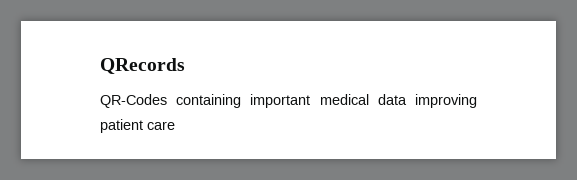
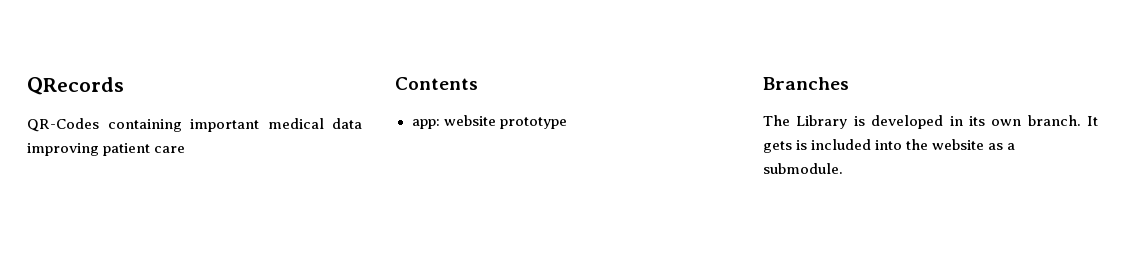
(175, 125) none -> [395,77,478,90] [411,115,567,129] [763,77,849,90] [763,115,1098,129] [763,139,1016,153] [763,163,843,174] // Contents // app: website prototype // Branches // The Library is developed in its own branch. It gets is included into the website as a submodule.

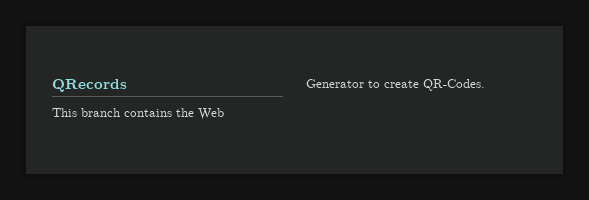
[27,118,362,132] [27,143,186,156] [395,77,478,90] [411,115,567,129] [763,77,849,90] [763,115,1098,129] [763,139,1016,153] [763,163,843,174] QR-Codes containing important medical data improving patient care // Contents // app: website prototype // Branches // The Library is developed in its own branch. It gets is included into the website as a submodule. -> [52,108,224,120] [306,79,485,91] This branch contains the Web Generator to create QR-Codes.

